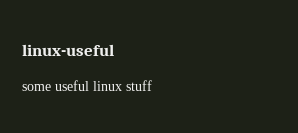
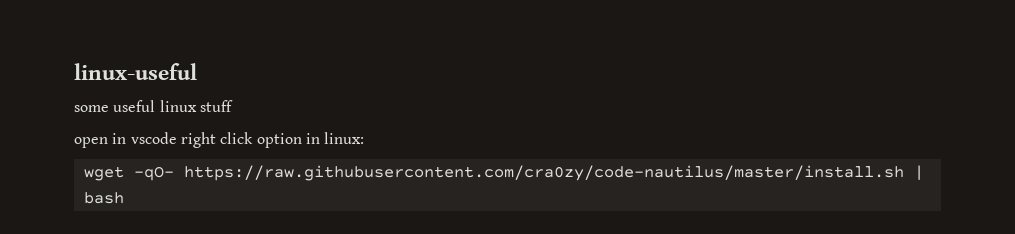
(152, 85) none -> [74,132,365,148] [83,165,924,181] [83,192,124,204] // open in vscode right click option in linux: // wget -qO- https://raw.githubusercontent.com/cra0zy/code-nautilus/master/install.sh | bash

